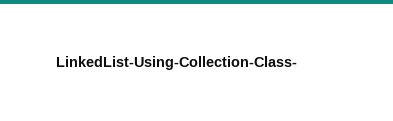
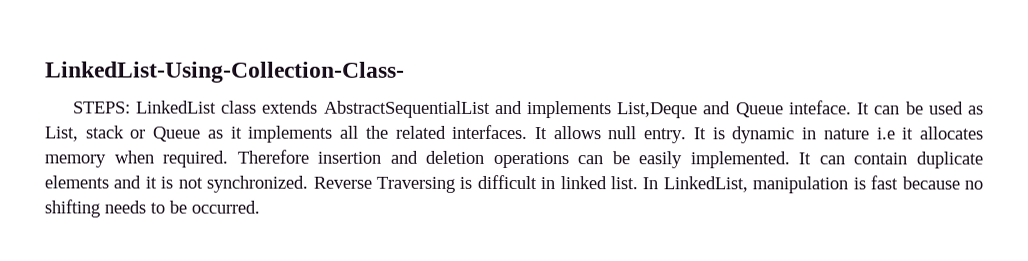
(297, 63) none -> [72,100,984,119] [44,124,985,144] [44,149,983,169] [44,174,984,194] [44,199,260,218] // STEPS: LinkedList class extends AbstractSequentialList and implements List,Deque and Queue inteface. It can be used as List, stack or Queue as it implements all the related interfaces. It allows null entry. It is dynamic in nature i.e it allocates memory when required. Therefore insertion and deletion operations can be easily implemented. It can contain duplicate elements and it is not synchronized. Reverse Traversing is difficult in linked list. In LinkedList, manipulation is fast because no shifting needs to be occurred.

